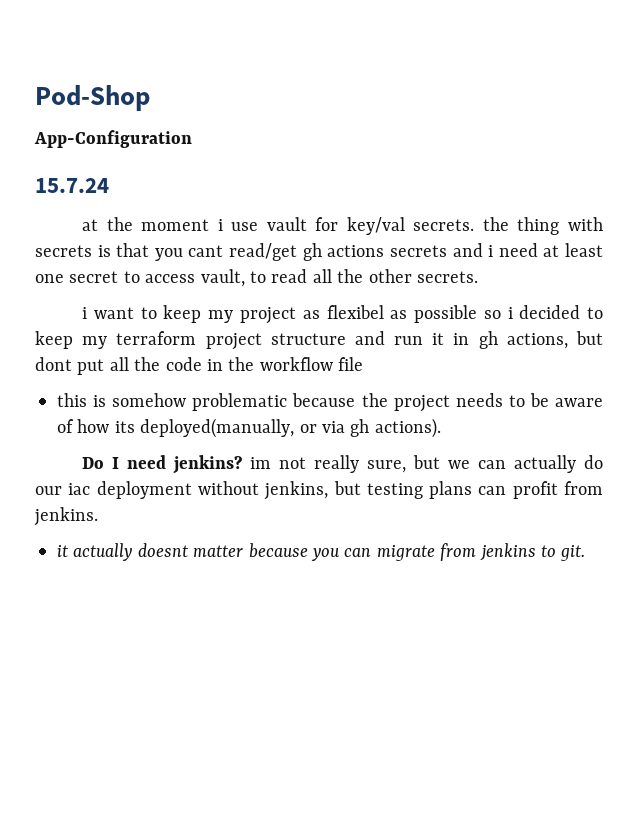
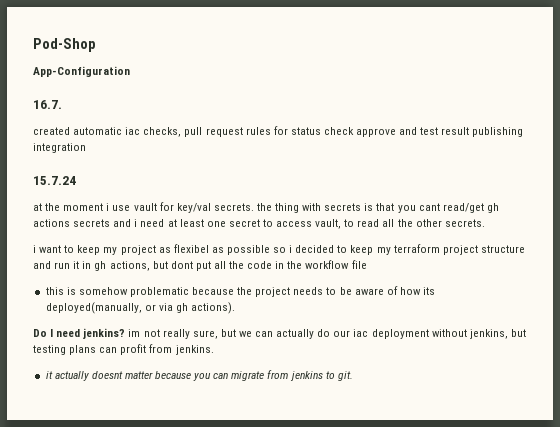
(192, 139) none -> [33,100,62,109] [33,126,524,137] [33,143,86,153] // 16.7. // created automatic iac checks, pull request rules for status check approve and test result publishing integration

